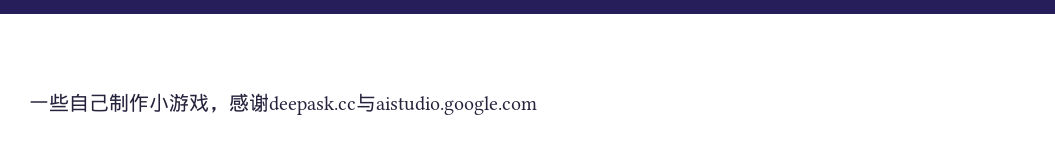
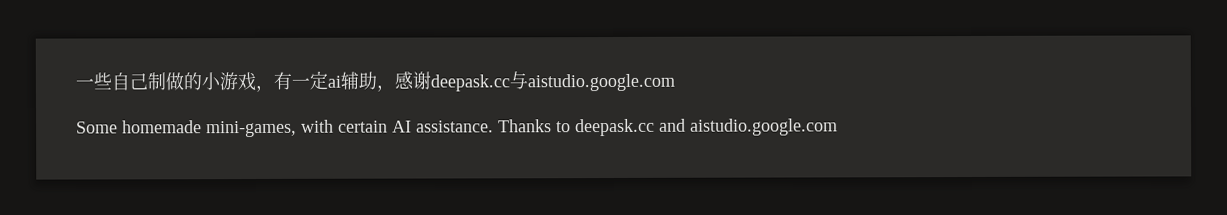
[129,93,149,112] 作 -> [165,72,202,91] 做的
(229, 110) none -> [273,70,395,92] 有一定ai辅助，
(537, 105) none -> [76,118,838,138] // Some homemade mini-games, with certain AI assistance. Thanks to deepask.cc and aistudio.google.com

